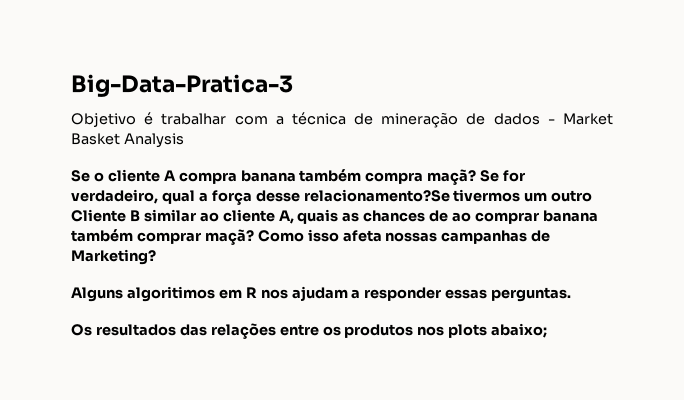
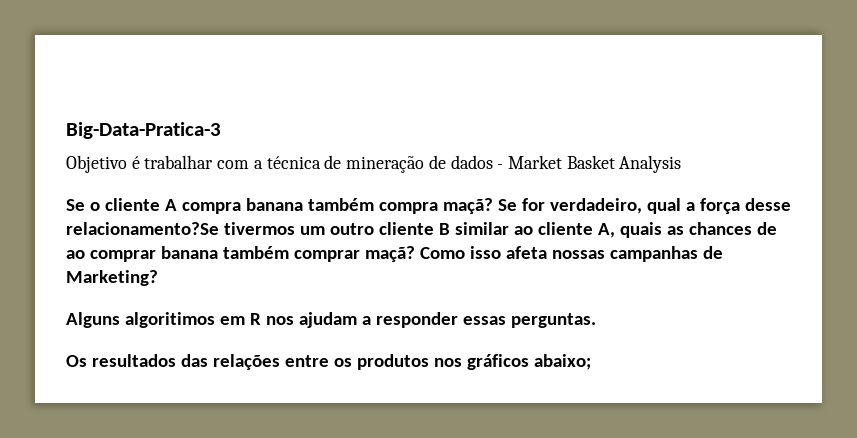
[71,209,126,222] Cliente -> [378,222,434,235] cliente
[448,324,488,338] plots -> [466,354,529,370] gráficos

